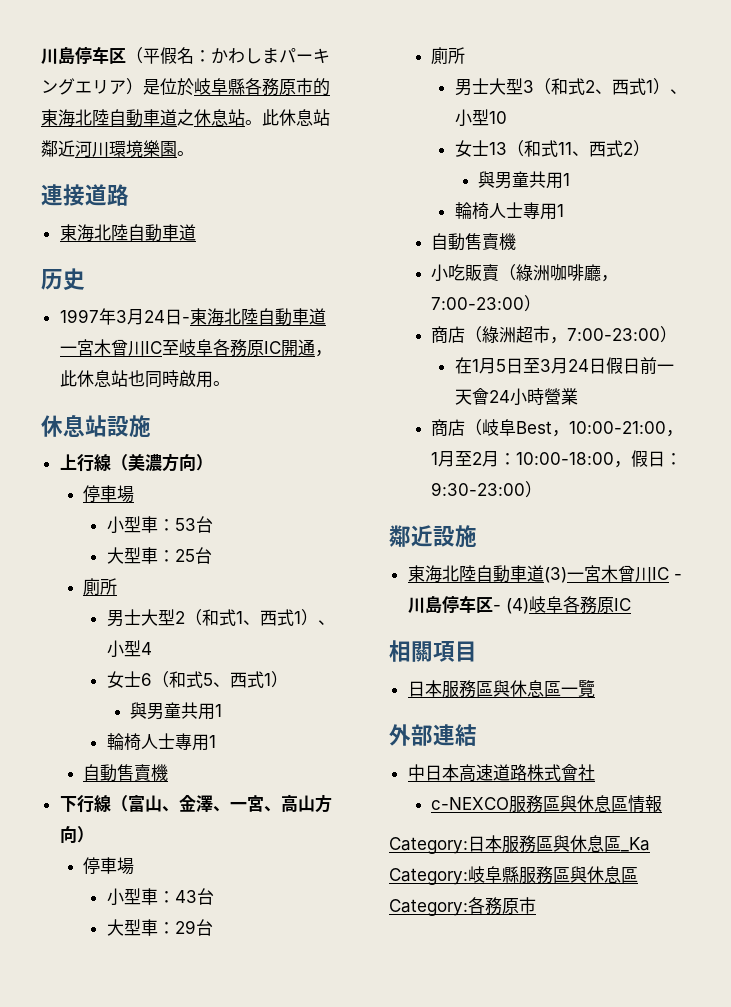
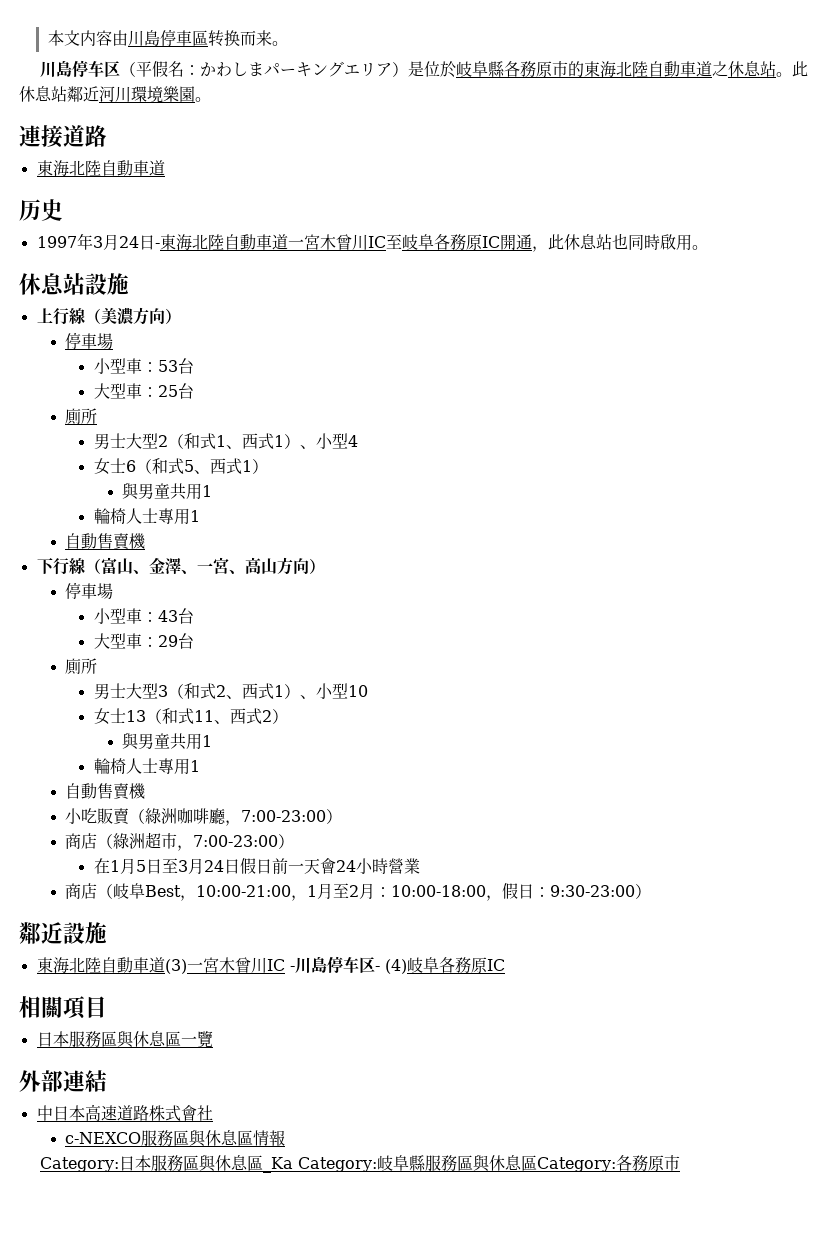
(41, 56) none -> [47,29,288,47] 本文内容由川島停車區转换而来。 //

